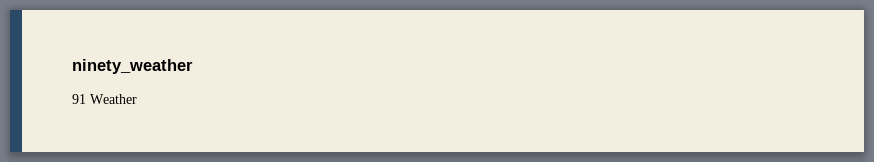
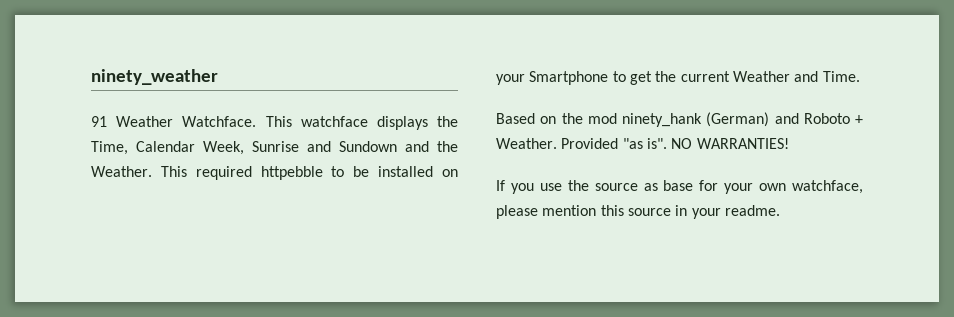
(137, 99) none -> [182,116,459,130] [91,141,458,155] [91,166,458,180] [496,71,860,85] [496,112,863,127] [496,138,789,149] [496,180,863,194] [496,205,780,219] Watchface. This watchface displays the Time, Calendar Week, Sunrise and Sundown and the Weather. This required httpebble to be installed on your Smartphone to get the current Weather and Time. // Based on the mod ninety_hank (German) and Roboto + Weather. Provided "as is". NO WARRANTIES! // If you use the source as base for your own watchface, please mention this source in your readme.

